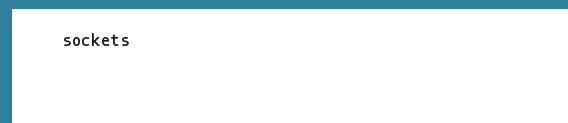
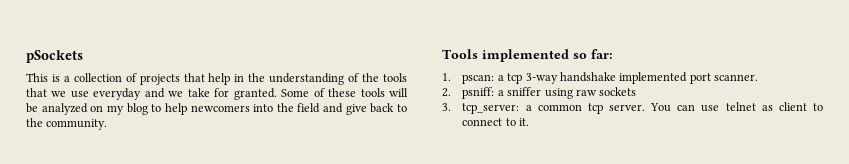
[62,33,130,46] sockets -> [26,50,83,63] [26,73,407,85] [26,88,408,100] [26,103,408,115] [26,118,108,130] [442,49,613,62] [442,72,759,84] [442,87,637,99] [442,102,823,114] [462,118,530,126] pSockets // This is a collection of projects that help in the understanding of the tools that we use everyday and we take for granted. Some of these tools will be analyzed on my blog to help newcomers into the field and give back to the community. // Tools implemented so far: // 1. pscan: a tcp 3-way handshake implemented port scanner. // 2. psniff: a sniffer using raw sockets // 3. tcp_server: a common tcp server. You can use telnet as client to connect to it.

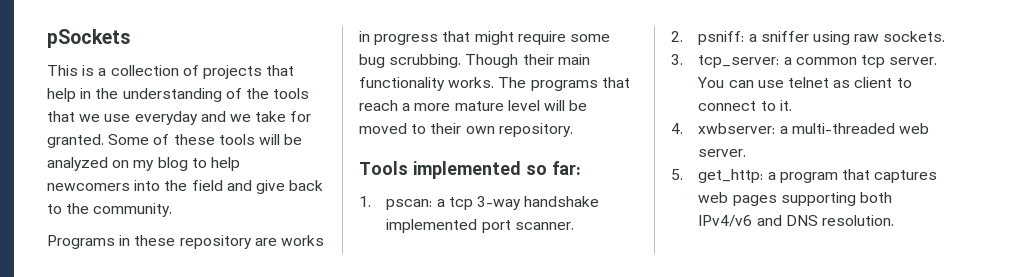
(108, 124) none -> [47,235,324,249] [359,31,610,45] [359,54,590,68] [359,77,630,91] [359,100,588,111] [359,123,573,137] // Programs in these repository are works in progress that might require some bug scrubbing. Though their main functionality works. The programs that reach a more mature level will be moved to their own repository.
[599,87,637,96] sockets -> [883,31,946,42] sockets.
(530, 122) none -> [671,123,930,134] [698,149,747,157] [671,169,938,183] [698,192,893,206] [698,215,895,227] // 4. xwbserver: a multi-threaded web server. // 5. get_http: a program that captures web pages supporting both IPv4/v6 and DNS resolution.

